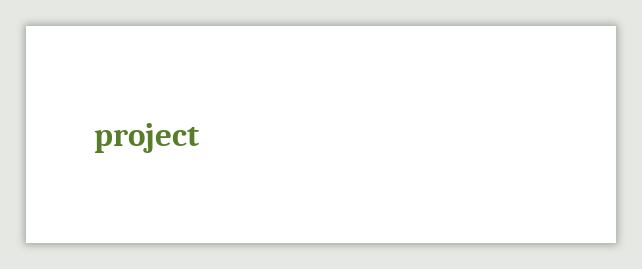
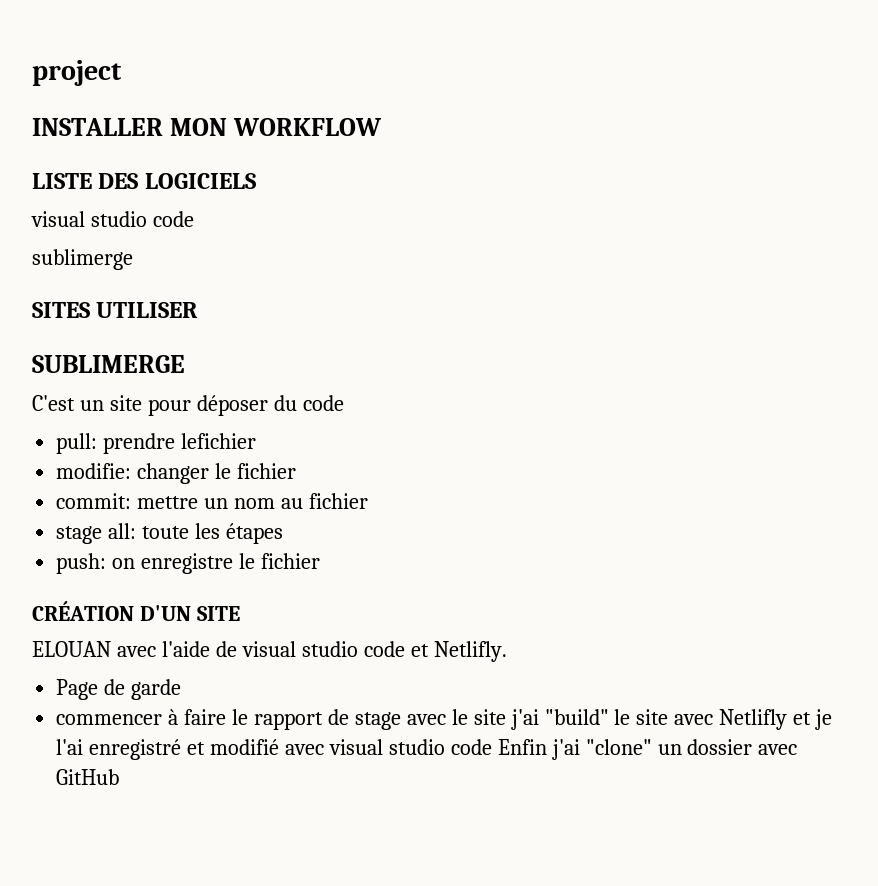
(199, 138) none -> [32,118,382,136] [32,173,256,189] [31,211,194,227] [32,249,133,270] [32,302,199,318] [32,355,185,373] [32,395,344,416] [56,433,257,454] [56,463,297,484] [56,493,368,509] [56,523,283,544] [56,553,320,574] [32,601,240,621] [32,641,507,662] [56,679,182,700] [56,709,833,730] [56,739,798,760] [56,769,120,785] // INSTALLER MON WORKFLOW // LISTE DES LOGICIELS // visual studio code // sublimerge // SITES UTILISER // SUBLIMERGE // C'est un site pour déposer du code // pull: prendre lefichier // modifie: changer le fichier // commit: mettre un nom au fichier // stage all: toute les étapes // push: on enregistre le fichier // CRÉATION D'UN SITE // ELOUAN avec l'aide de visual studio code et Netlifly. // Page de garde // commencer à faire le rapport de stage avec le site j'ai "build" le site avec Netlifly et je l'ai enregistré et modifié avec visual studio code Enfin j'ai "clone" un dossier avec GitHub

